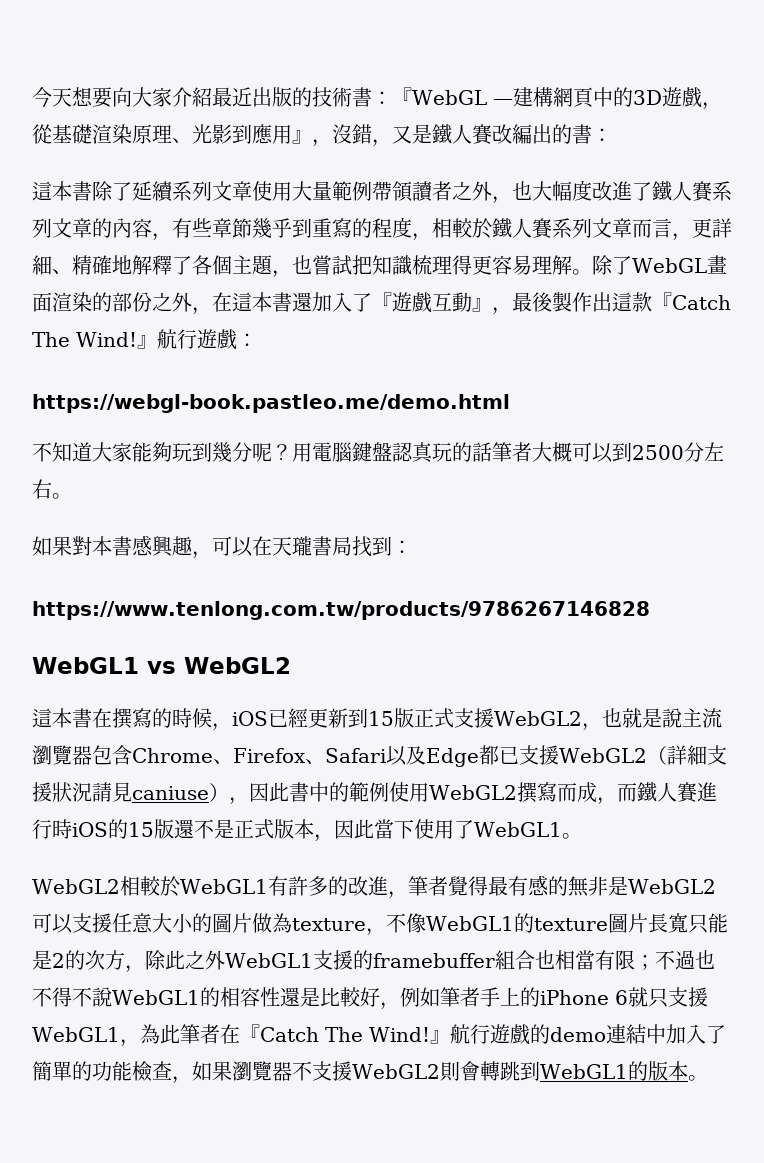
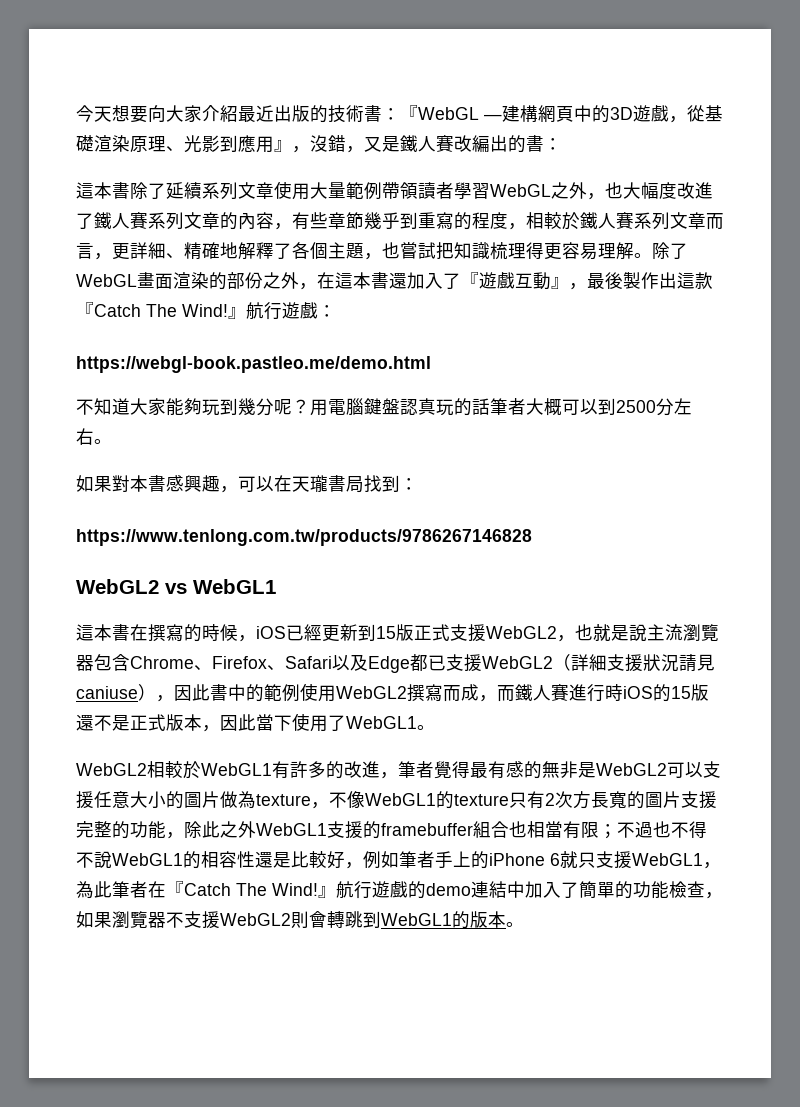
(452, 191) none -> [454,182,551,199] 學習WebGL
[32,657,291,674] WebGL1 vs WebGL2 -> [76,579,276,594] WebGL2 vs WebGL1
[607,913,728,934] [32,950,125,970] 圖片長寬只能是2的次方 -> [509,791,717,809] [76,821,166,839] 只有2次方長寬的圖片支援完整的功能

